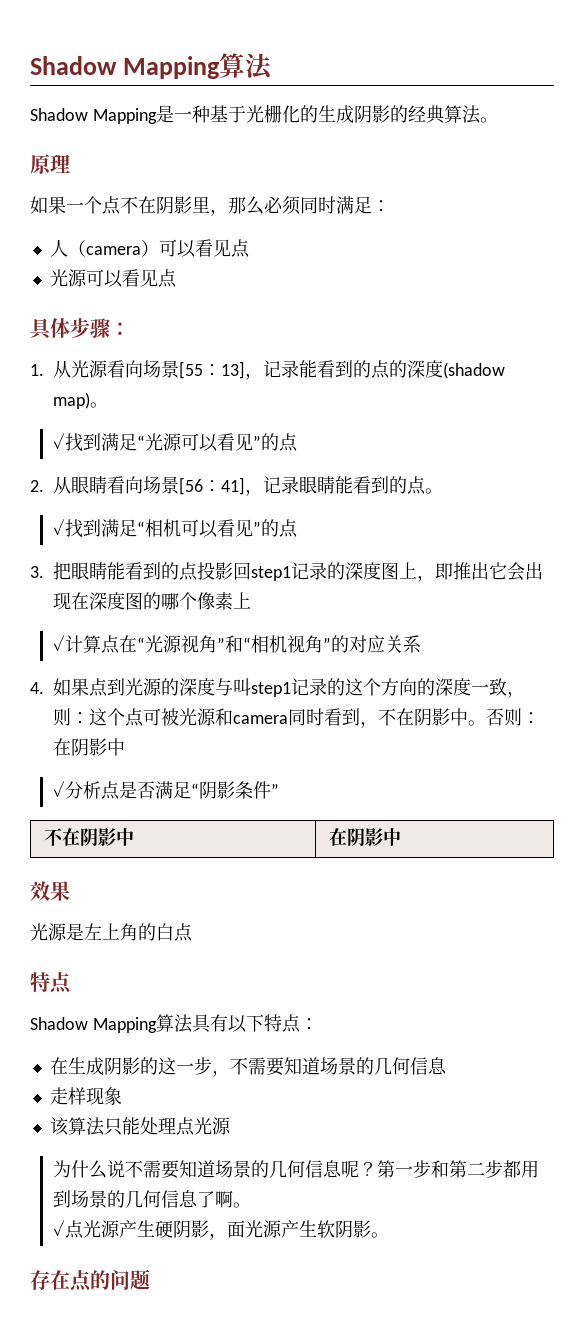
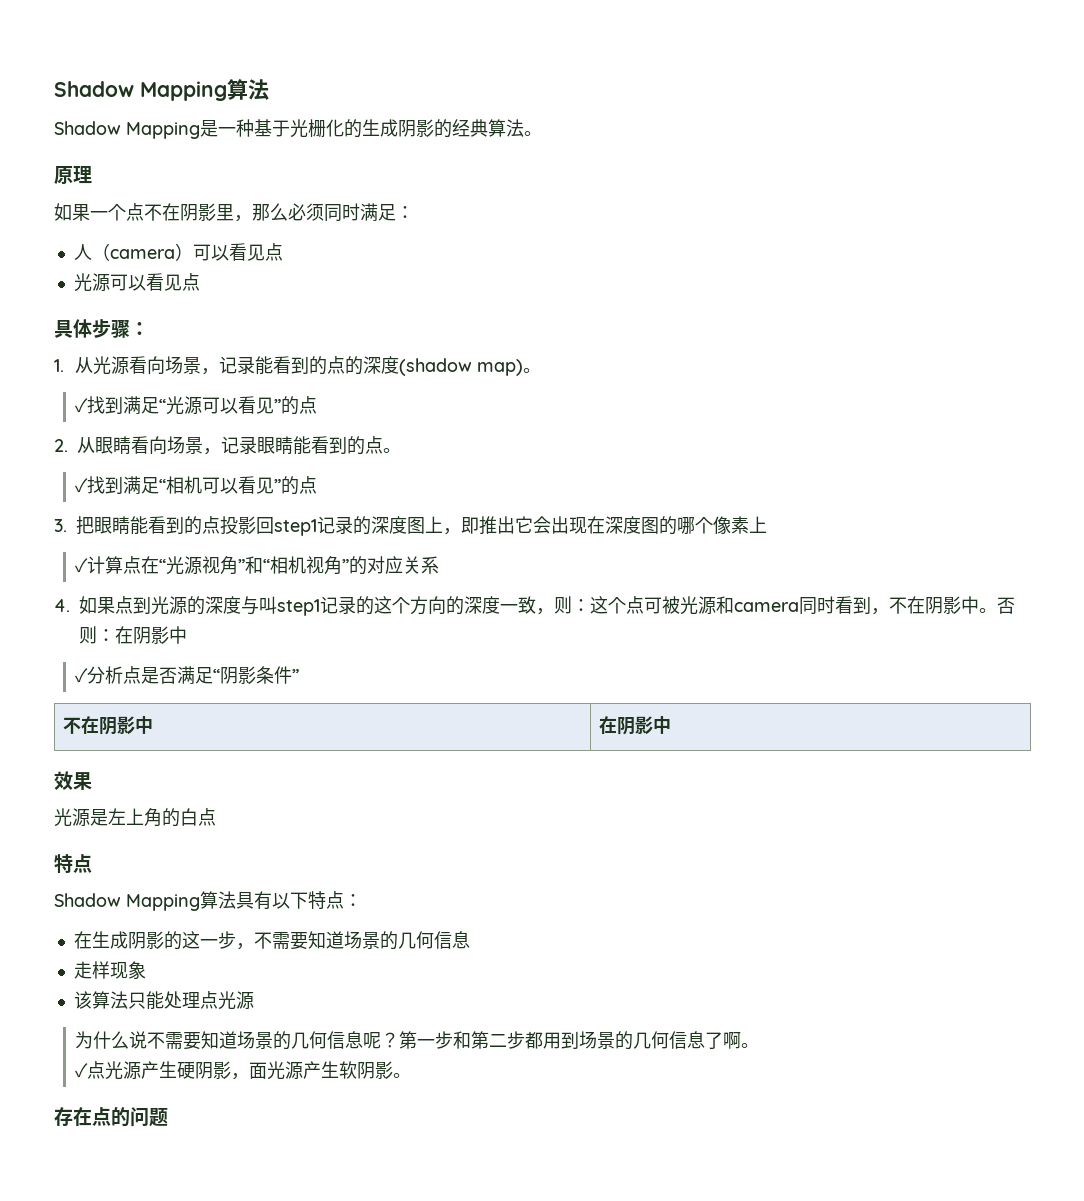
[179,361,245,379] [55：13] -> (202, 365) none
[179,477,245,495] [56：41] -> (203, 445) none

